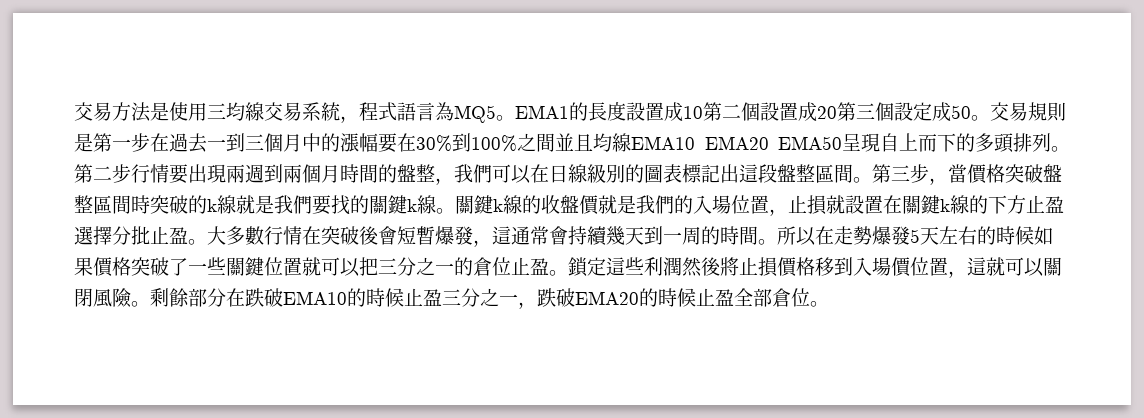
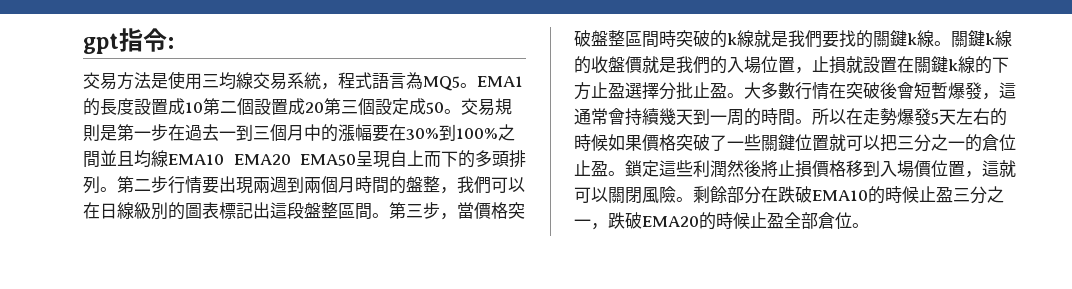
(74, 111) none -> [83,28,174,54] gpt指令: //

